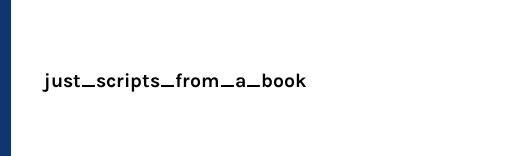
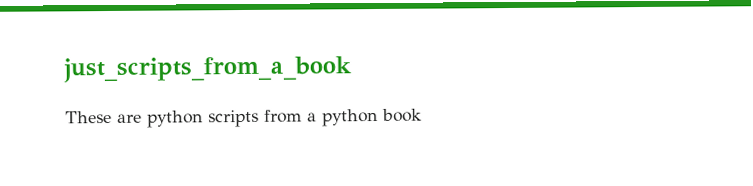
(307, 82) none -> [65,108,422,128] // These are python scripts from a python book

